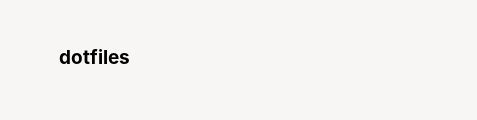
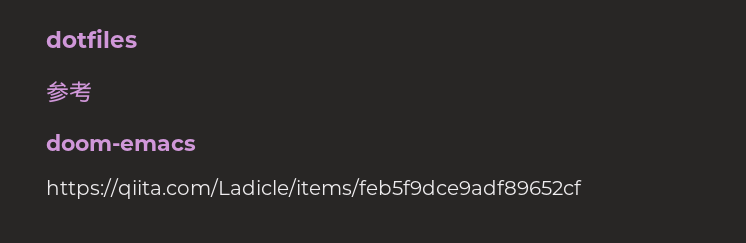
(130, 56) none -> [46,81,92,103] [46,134,196,151] [46,178,582,199] // 参考 // doom-emacs // https://qiita.com/Ladicle/items/feb5f9dce9adf89652cf

